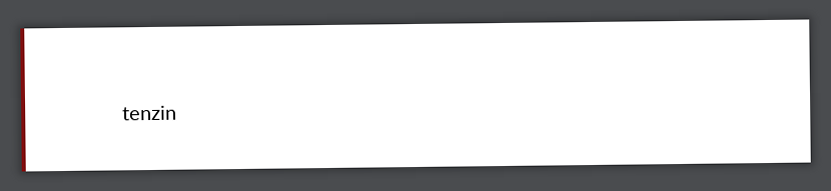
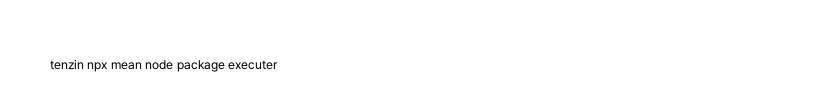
(177, 113) none -> [87,60,278,72] npx mean node package executer

